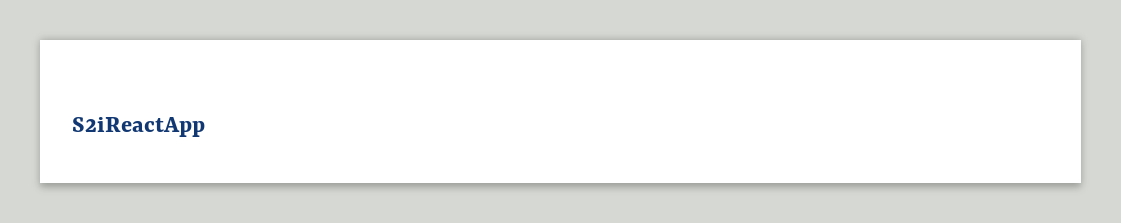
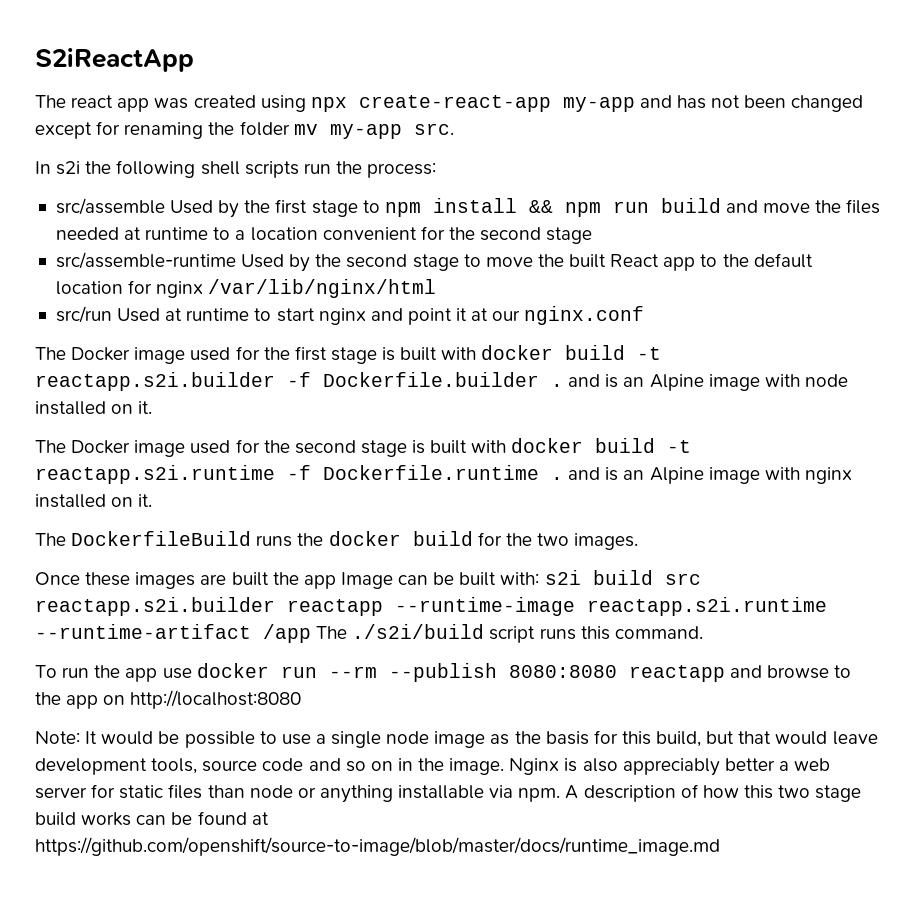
(205, 127) none -> [35,95,864,112] [35,121,454,139] [35,160,437,178] [55,198,881,218] [55,226,593,244] [55,252,813,272] [55,279,437,298] [55,306,645,325] [35,345,662,364] [35,372,848,391] [35,401,153,415] [35,438,692,457] [35,465,852,484] [35,494,153,508] [35,531,639,550] [35,570,701,589] [35,597,827,616] [35,624,703,643] [35,663,852,682] [35,690,302,709] [35,730,878,748] [35,758,831,776] [35,784,862,803] [35,811,269,826] [35,837,720,856] // The react app was created using npx create-react-app my-app and has not been changed except for renaming the folder mv my-app src. // In s2i the following shell scripts run the process: // src/assemble Used by the first stage to npm install && npm run build and move the files needed at runtime to a location convenient for the second stage // src/assemble-runtime Used by the second stage to move the built React app to the default location for nginx /var/lib/nginx/html // src/run Used at runtime to start nginx and point it at our nginx.conf // The Docker image used for the first stage is built with docker build -t reactapp.s2i.builder -f Dockerfile.builder . and is an Alpine image with node installed on it. // The Docker image used for the second stage is built with docker build -t reactapp.s2i.runtime -f Dockerfile.runtime . and is an Alpine image with nginx installed on it. // The DockerfileBuild runs the docker build for the two images. // Once these images are built the app Image can be built with: s2i build src reactapp.s2i.builder reactapp --runtime-image reactapp.s2i.runtime --runtime-artifact /app The ./s2i/build script runs this command. // To run the app use docker run --rm --publish 8080:8080 reactapp and browse to the app on http://localhost:8080 // Note: It would be possible to use a single node image as the basis for this build, but that would leave development tools, source code and so on in the image. Nginx is also appreciably better a web server for static files than node or anything installable via npm. A description of how this two stage build works can be found at https://github.com/openshift/source-to-image/blob/master/docs/runtime_image.md

